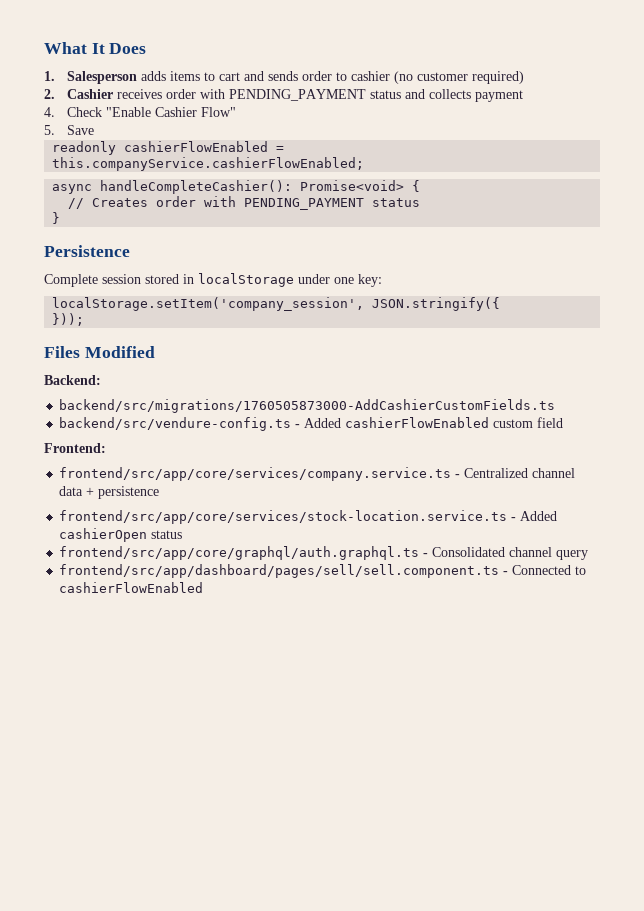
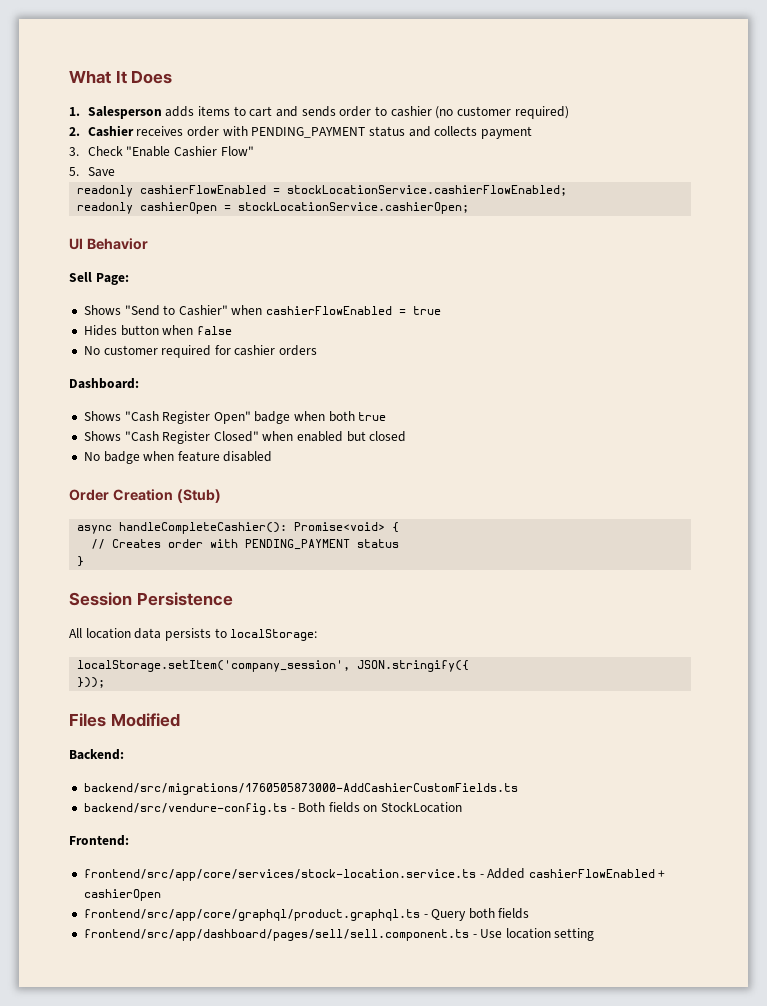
[44,107,55,117] 4. -> [69,147,79,156] 3.
[52,157,365,171] this.companyService.cashierFlowEnabled; -> [287,185,568,196] [77,202,470,214] [69,238,148,250] [69,272,129,285] [83,305,442,316] [83,325,232,336] [83,345,318,358] [69,378,139,389] [83,411,387,424] [83,431,407,444] [83,451,273,464] [69,489,221,503] stockLocationService.cashierFlowEnabled; // readonly cashierOpen = stockLocationService.cashierOpen; // UI Behavior // Sell Page: // Shows "Send to Cashier" when cashierFlowEnabled = true // Hides button when false // No customer required for cashier orders // Dashboard: // Shows "Cash Register Open" badge when both true // Shows "Cash Register Closed" when enabled but closed // No badge when feature disabled // Order Creation (Stub)
(61, 218) none -> [69,592,132,606] Session
[44,273,382,287] Complete session stored in localStorage under one key: -> [69,628,318,641] All location data persists to localStorage:
[304,417,564,428] [44,443,106,453] [59,467,576,481] [59,486,160,499] Added cashierFlowEnabled custom field // Frontend: // frontend/src/app/core/services/company.service.ts - Centralized channel data + persistence -> [298,802,463,813] [69,835,129,846] Both fields on StockLocation // Frontend:
[59,528,183,542] [59,546,589,560] cashierOpen status // frontend/src/app/core/graphql/auth.graphql.ts - Consolidated channel query -> [528,869,666,878] [83,889,161,901] [83,908,530,921] cashierFlowEnabled + cashierOpen // frontend/src/app/core/graphql/product.graphql.ts - Query both fields
[512,565,587,575] [59,582,204,593] Connected to cashierFlowEnabled -> [480,928,595,941] Use location setting

